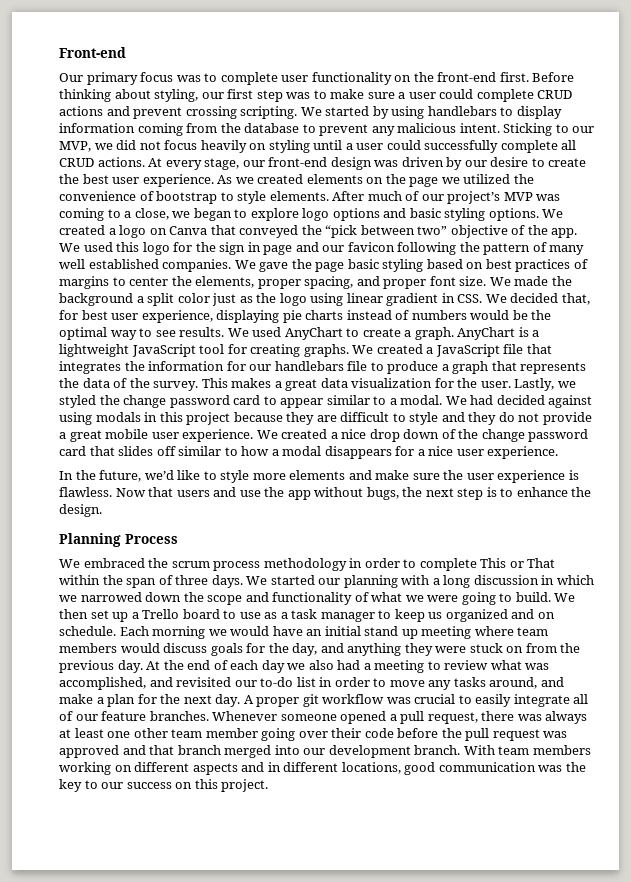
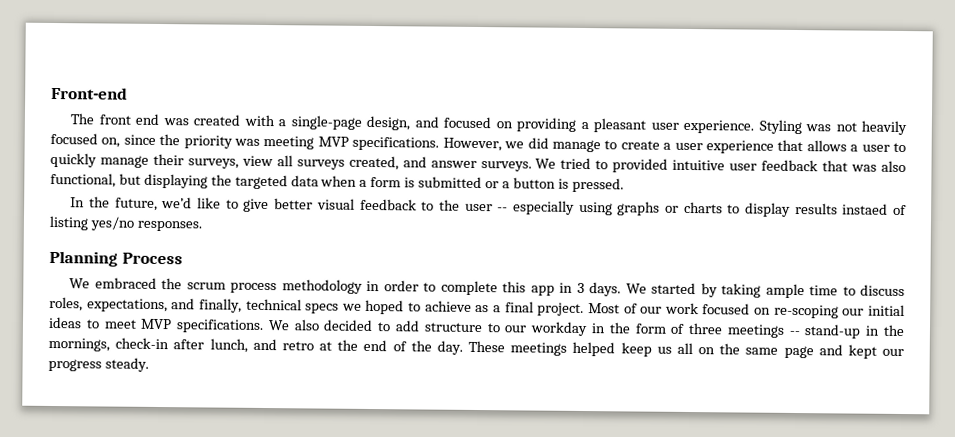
[59,72,575,85] [59,89,573,102] [59,106,562,119] [59,123,595,136] [59,140,577,153] [59,157,587,170] [59,174,534,187] [59,191,561,204] [59,208,564,221] [59,225,578,238] [59,242,585,255] [59,259,588,272] [59,276,572,289] [59,293,590,306] [59,310,552,323] [59,327,540,340] [59,344,552,357] [59,361,587,374] [59,378,576,391] [59,395,593,408] [59,412,592,425] [59,429,589,442] [59,446,559,459] Our primary focus was to complete user functionality on the front-end first. Before thinking about styling, our first step was to make sure a user could complete CRUD actions and prevent crossing scripting. We started by using handlebars to display information coming from the database to prevent any malicious intent. Sticking to our MVP, we did not focus heavily on styling until a user could successfully complete all CRUD actions. At every stage, our front-end design was driven by our desire to create the best user experience. As we created elements on the page we utilized the convenience of bootstrap to style elements. After much of our project’s MVP was coming to a close, we began to explore logo options and basic styling options. We created a logo on Canva that conveyed the “pick between two” objective of the app. We used this logo for the sign in page and our favicon following the pattern of many well established companies. We gave the page basic styling based on best practices of margins to center the elements, proper spacing, and proper font size. We made the background a split color just as the logo using linear gradient in CSS. We decided that, for best user experience, displaying pie charts instead of numbers would be the optimal way to see results. We used AnyChart to create a graph. AnyChart is a lightweight JavaScript tool for creating graphs. We created a JavaScript file that integrates the information for our handlebars file to produce a graph that represents the data of the survey. This makes a great data visualization for the user. Lastly, we styled the change password card to appear similar to a modal. We had decided against using modals in this project because they are difficult to style and they do not provide a great mobile user experience. We created a nice drop down of the change password card that slides off similar to how a modal disappears for a nice user experience. -> [70,113,907,136] [50,132,906,154] [50,152,907,173] [50,172,624,193] The front end was created with a single-page design, and focused on providing a pleasant user experience. Styling was not heavily focused on, since the priority was meeting MVP specifications. However, we did manage to create a user experience that allows a user to quickly manage their surveys, view all surveys created, and answer surveys. We tried to provided intuitive user feedback that was also functional, but displaying the targeted data when a form is submitted or a button is pressed.
[220,470,579,483] [59,487,592,500] [59,504,102,517] style more elements and make sure the user experience is flawless. Now that users and use the app without bugs, the next step is to enhance the design. -> [243,198,908,217] [49,215,202,232] give better visual feedback to the user -- especially using graphs or charts to display results instaed of listing yes/no responses.
[480,558,556,568] [59,575,594,588] [59,592,576,605] [59,609,555,622] [59,626,549,639] [59,643,581,656] [59,660,550,673] [59,677,564,690] [59,694,589,707] [59,711,588,724] [59,728,568,741] [59,745,591,758] [59,762,586,775] [59,779,269,792] This or That within the span of three days. We started our planning with a long discussion in which we narrowed down the scope and functionality of what we were going to build. We then set up a Trello board to use as a task manager to keep us organized and on schedule. Each morning we would have an initial stand up meeting where team members would discuss goals for the day, and anything they were stuck on from the previous day. At the end of each day we also had a meeting to review what was accomplished, and revisited our to-do list in order to move any tasks around, and make a plan for the next day. A proper git workflow was crucial to easily integrate all of our feature branches. Whenever someone opened a pull request, there was always at least one other team member going over their code before the pull request was approved and that branch merged into our development branch. With team members working on different aspects and in different locations, good communication was the key to our success on this project. -> [502,281,905,299] [49,296,905,319] [48,316,905,339] [48,337,904,359] [48,357,149,372] this app in 3 days. We started by taking ample time to discuss roles, expectations, and finally, technical specs we hoped to achieve as a final project. Most of our work focused on re-scoping our initial ideas to meet MVP specifications. We also decided to add structure to our workday in the form of three meetings -- stand-up in the mornings, check-in after lunch, and retro at the end of the day. These meetings helped keep us all on the same page and kept our progress steady.

